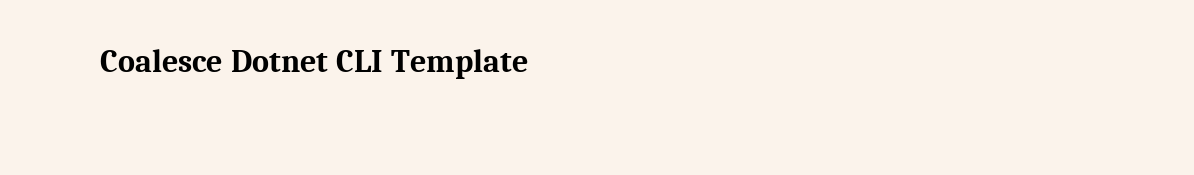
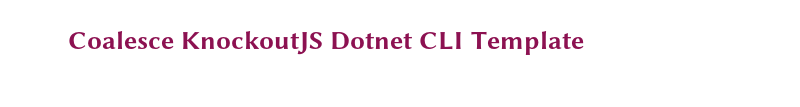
(222, 60) none -> [181,31,324,55] KnockoutJS

